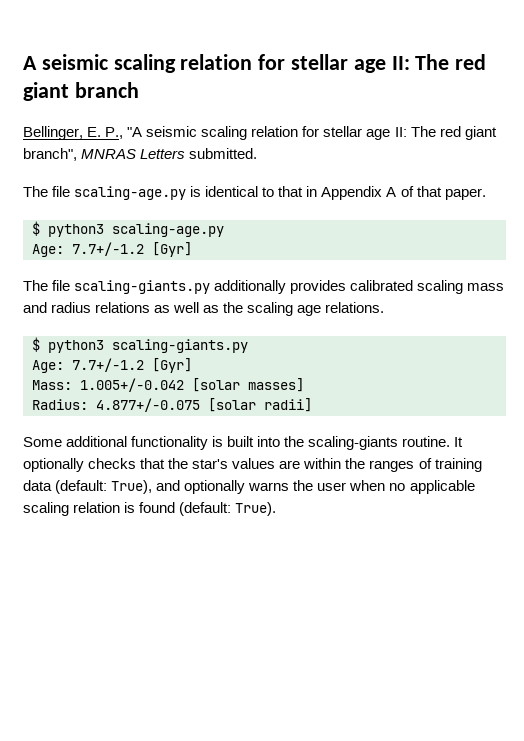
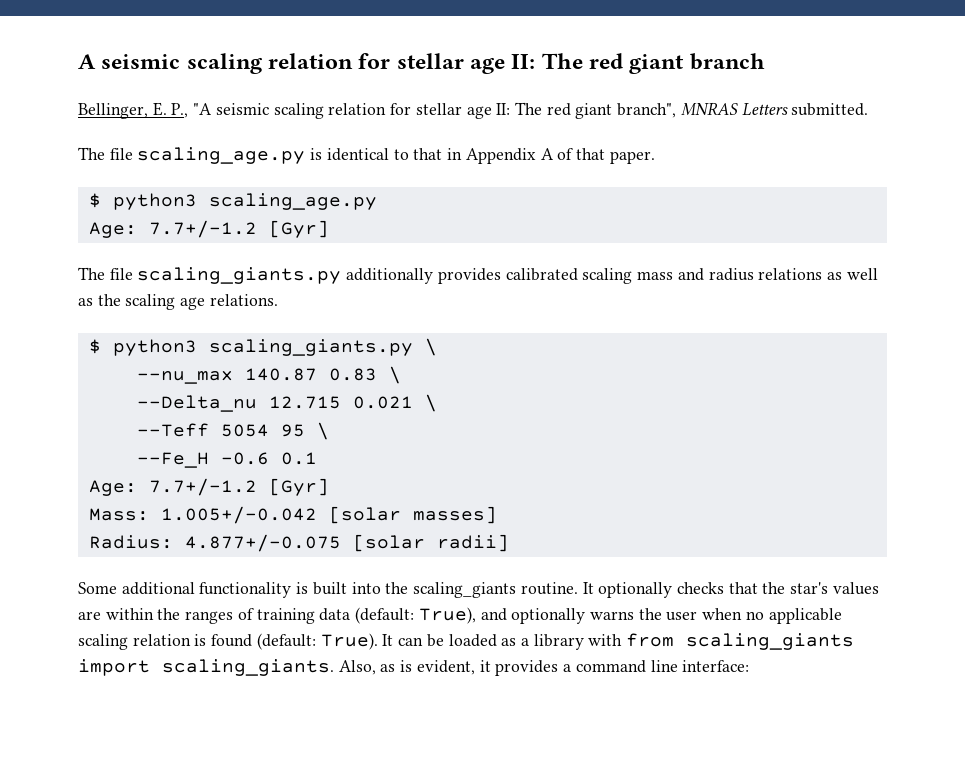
[74,186,187,200] scaling-age.py -> [137,147,306,164] scaling_age.py
[112,223,224,237] scaling-age.py -> [208,193,377,210] scaling_age.py
[74,280,211,294] scaling-giants.py -> [137,267,342,284] scaling_giants.py
[112,339,248,353] scaling-giants.py -> [208,338,437,356] [136,366,401,384] [136,394,437,412] [136,422,329,440] [136,452,317,468] scaling_giants.py \ // --nu_max 140.87 0.83 \ // --Delta_nu 12.715 0.021 \ // --Teff 5054 95 \ // --Fe_H -0.6 0.1
[308,436,399,450] scaling-giants -> [413,582,517,598] scaling_giants
(277, 509) none -> [382,633,855,650] [78,659,750,676] It can be loaded as a library with from scaling_giants import scaling_giants. Also, as is evident, it provides a command line interface:

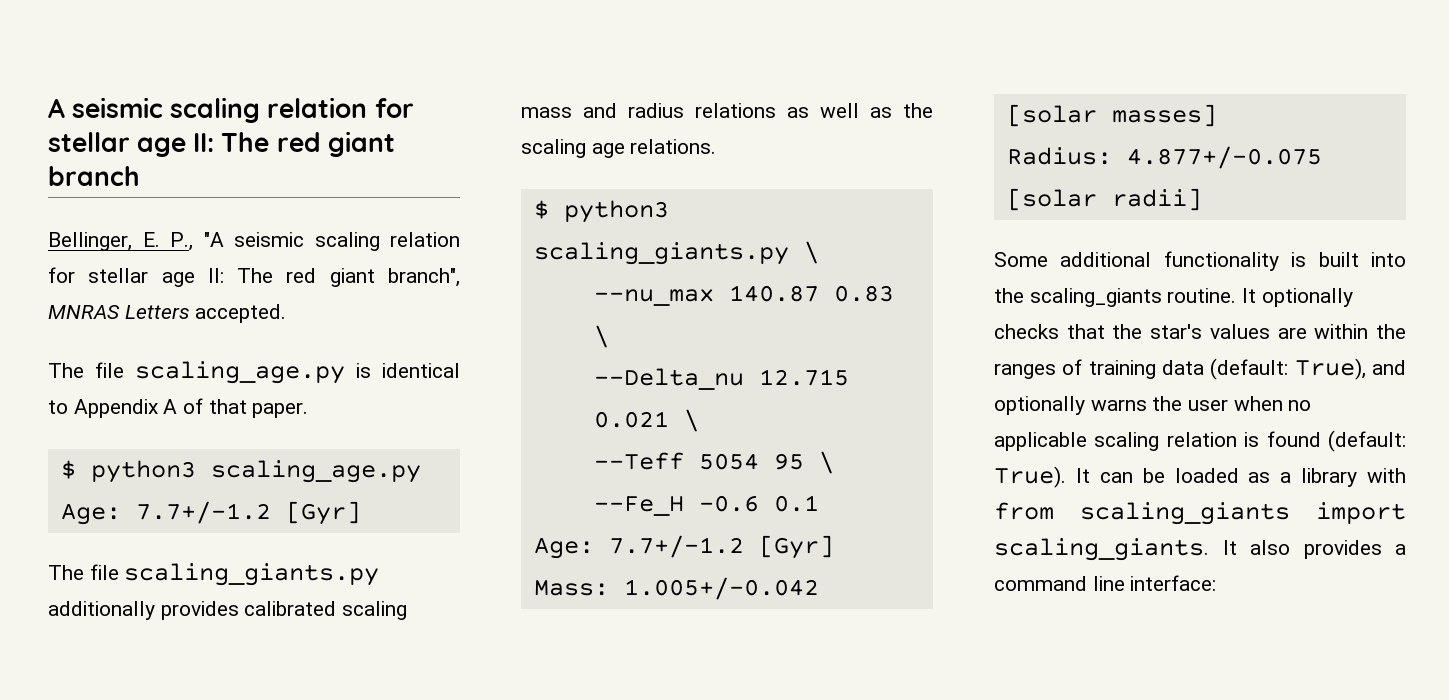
[791,103,869,116] submitted. -> [195,304,287,323] accepted.
[413,148,463,160] that in -> (68, 407) none
[338,660,491,675] Also, as is evident, it -> [1222,540,1290,555] It also

